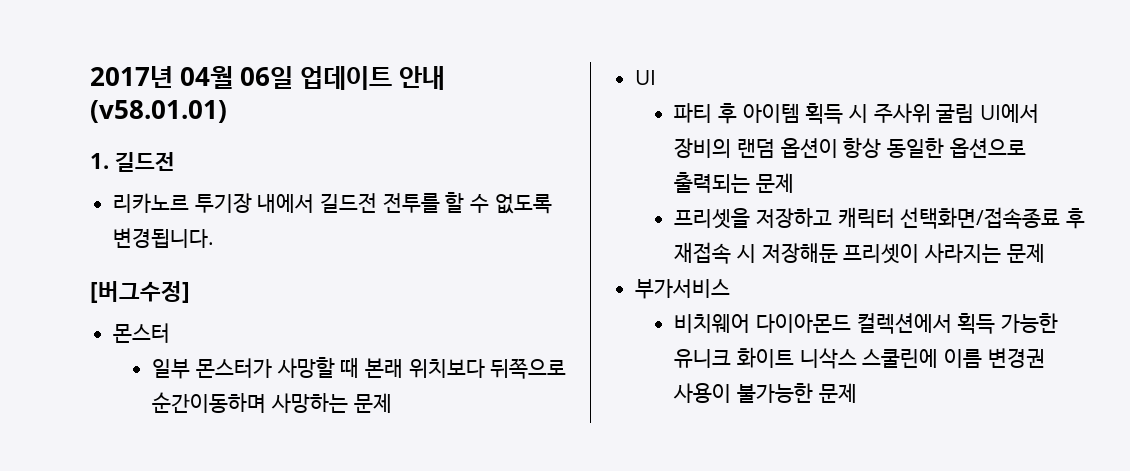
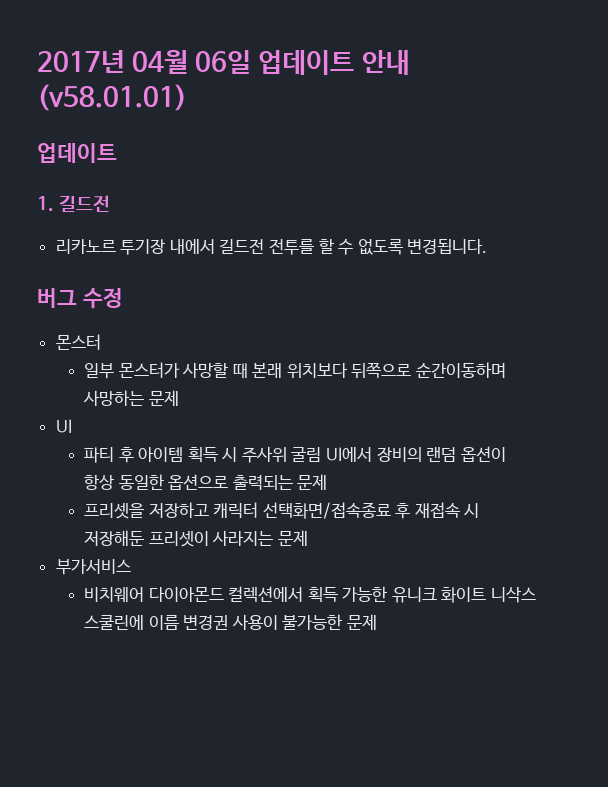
(227, 111) none -> [37,143,117,163] // 업데이트
[90,281,190,303] [버그수정] -> [37,288,123,309] 버그 수정

